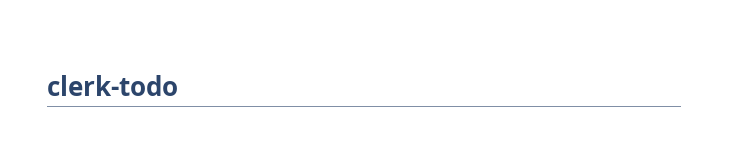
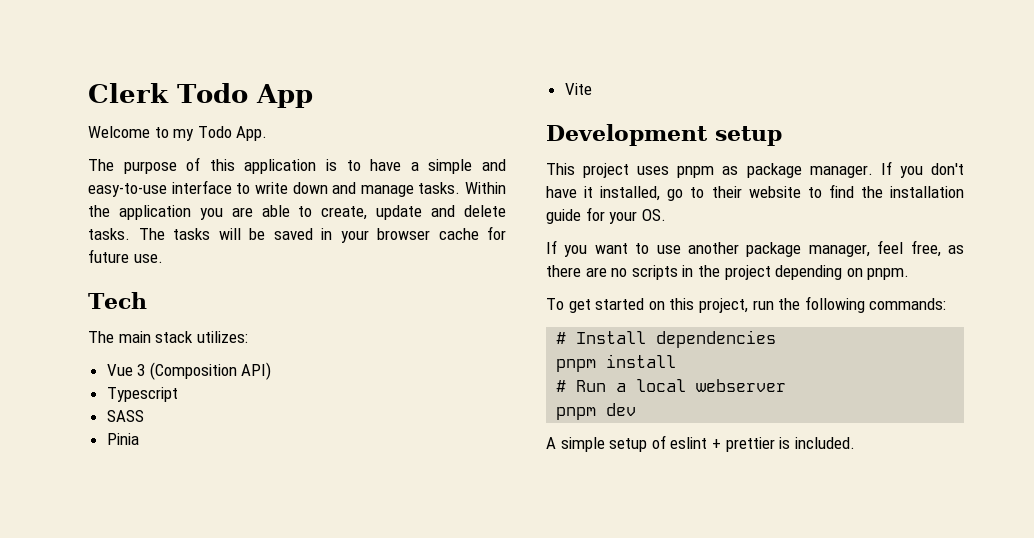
[47,75,178,96] clerk-todo -> [88,83,313,108] [88,126,268,141] [88,157,507,174] [88,180,506,197] [88,205,507,220] [88,226,506,243] [88,249,163,263] [88,292,147,309] [88,331,248,343] [106,362,272,380] [106,387,178,402] [106,410,144,422] [106,433,139,445] [564,83,592,95] [546,124,782,146] [546,161,964,178] [546,184,964,201] [546,207,666,224] [546,240,964,257] [546,265,910,280] [546,296,947,313] [556,330,777,348] [556,354,677,372] [556,379,787,392] [556,403,637,420] [546,435,855,452] Clerk Todo App // Welcome to my Todo App. // The purpose of this application is to have a simple and easy-to-use interface to write down and manage tasks. Within the application you are able to create, update and delete tasks. The tasks will be saved in your browser cache for future use. // Tech // The main stack utilizes: // Vue 3 (Composition API) // Typescript // SASS // Pinia // Vite // Development setup // This project uses pnpm as package manager. If you don't have it installed, go to their website to find the installation guide for your OS. // If you want to use another package manager, feel free, as there are no scripts in the project depending on pnpm. // To get started on this project, run the following commands: // # Install dependencies // pnpm install // # Run a local webserver // pnpm dev // A simple setup of eslint + prettier is included.

